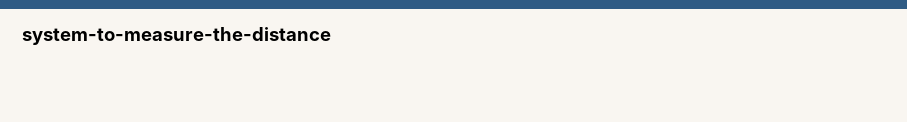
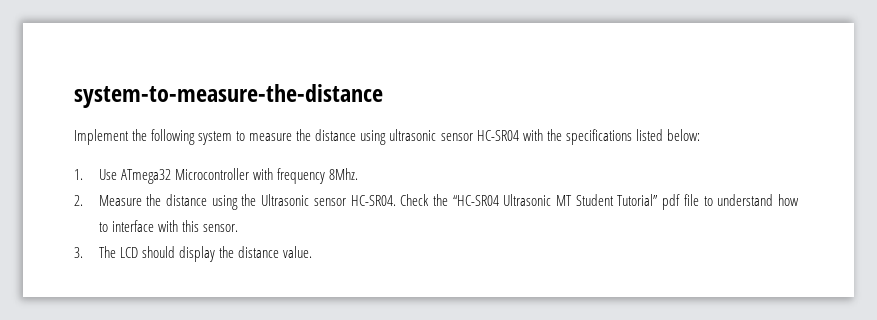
(331, 36) none -> [74,129,700,145] [74,168,358,184] [74,194,799,210] [98,220,238,232] [74,246,312,262] // Implement the following system to measure the distance using ultrasonic sensor HC-SR04 with the specifications listed below: // 1. Use ATmega32 Microcontroller with frequency 8Mhz. // 2. Measure the distance using the Ultrasonic sensor HC-SR04. Check the “HC-SR04 Ultrasonic MT Student Tutorial” pdf file to understand how to interface with this sensor. // 3. The LCD should display the distance value.

